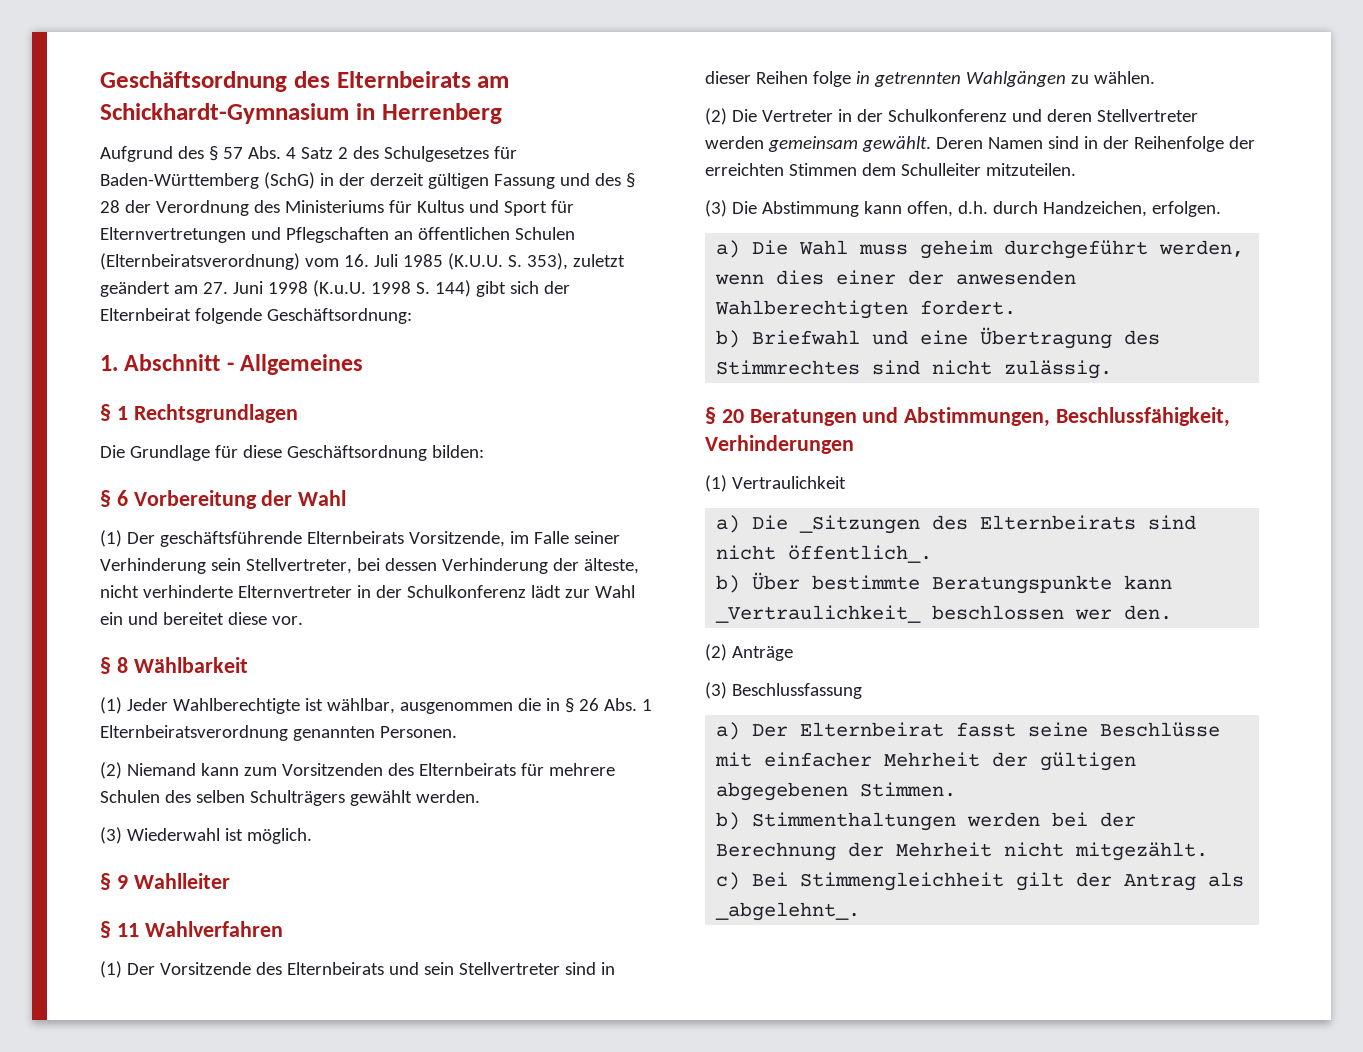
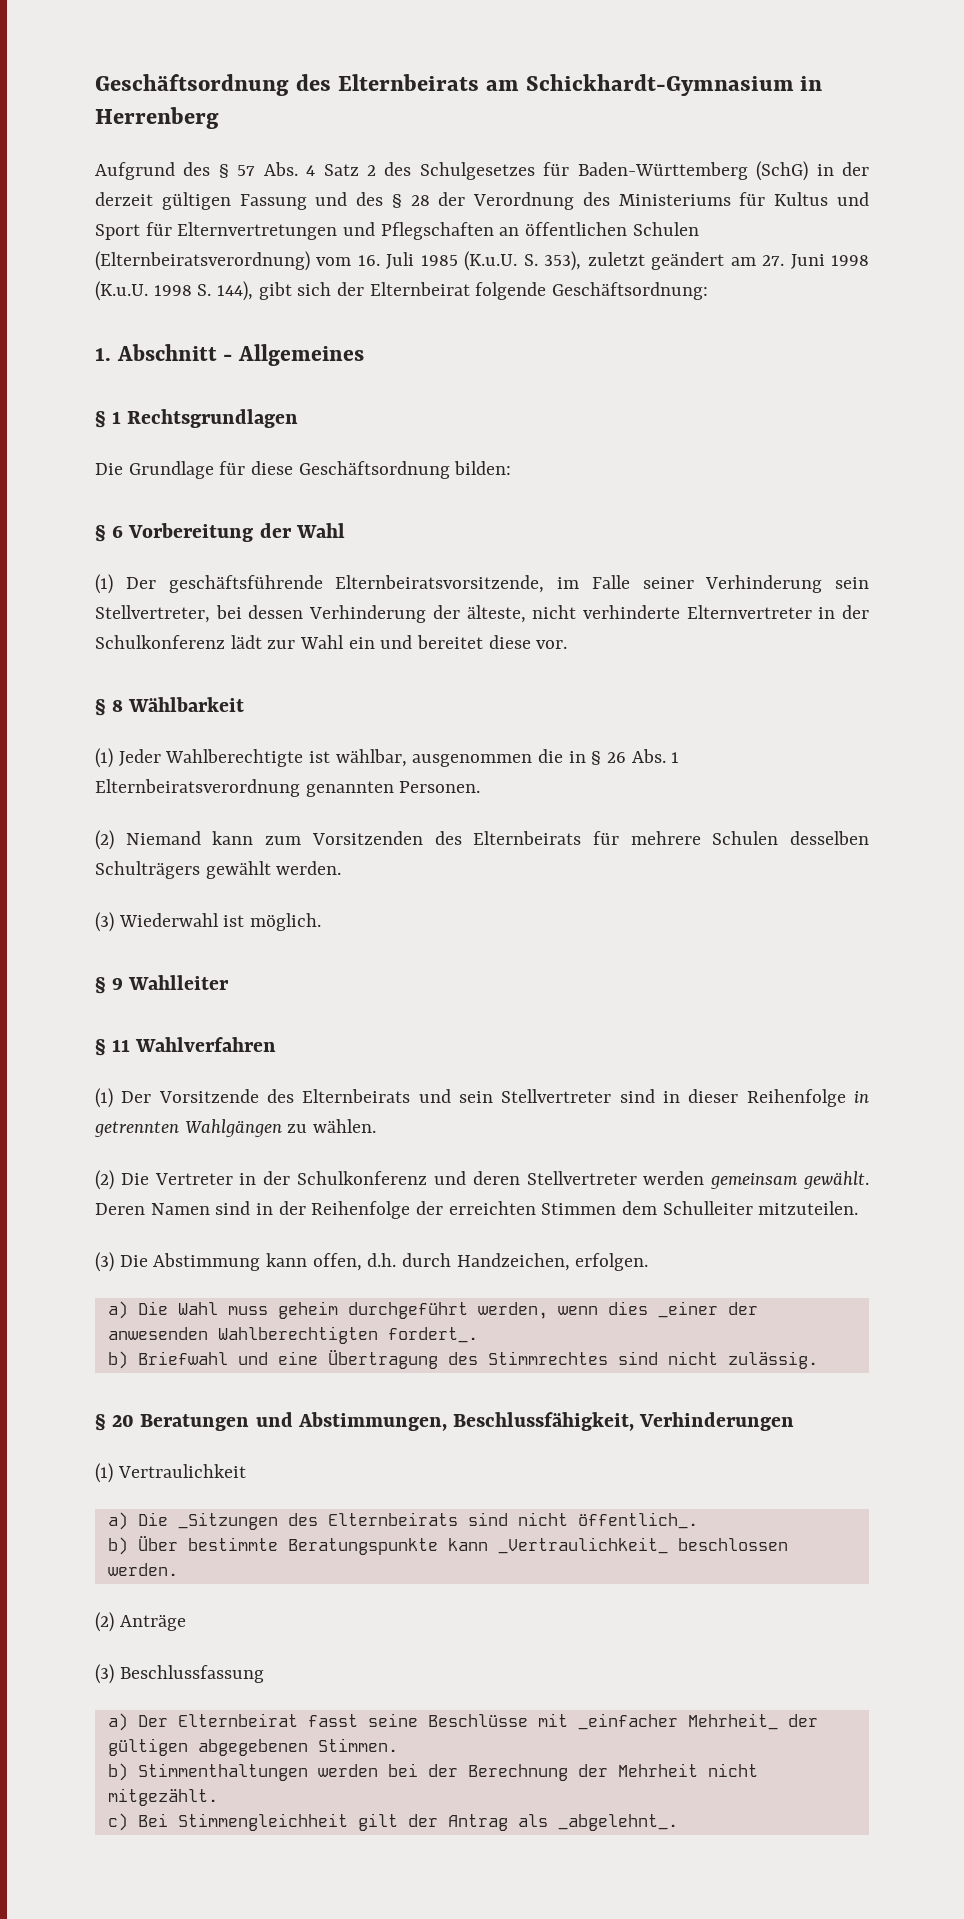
[447,253,503,270] (K.U.U. -> [464,251,518,271] (K.u.U.
[434,280,471,297] 144) -> [217,281,254,301] 144),
[306,531,505,547] Elternbeirats Vorsitzende, -> [335,575,545,593] Elternbeiratsvorsitzende,
[164,790,245,803] des selben -> [790,831,869,845] desselben
[755,71,851,87] Reihen folge -> [746,1089,846,1107] Reihenfolge
[836,270,897,285] einer -> [657,1301,718,1318] _einer
[920,300,1017,315] fordert. -> [387,1327,478,1343] fordert_.
[1075,605,1173,620] wer den. -> [107,1563,178,1576] werden.
[764,752,981,767] einfacher Mehrheit -> [577,1713,778,1730] _einfacher Mehrheit_

